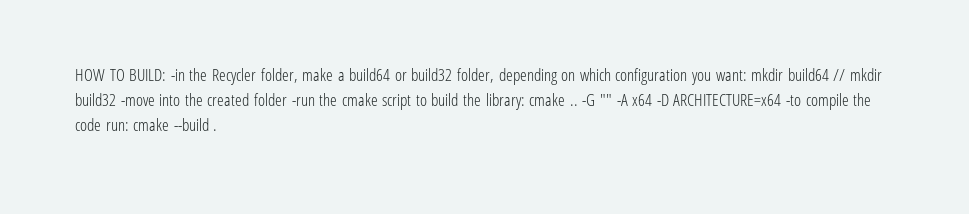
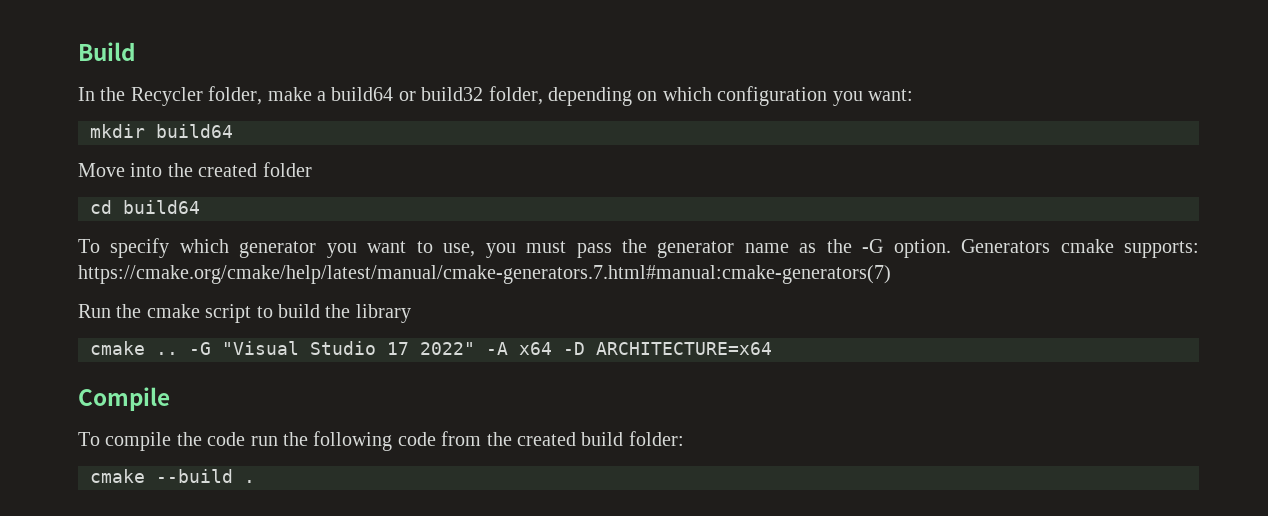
[75,69,185,81] HOW TO BUILD: -in -> [78,42,135,61] [78,87,95,101] Build // In
(747, 75) none -> (913, 95) //
[833,68,882,81] [75,93,155,106] // mkdir build32 -move -> [78,163,125,177] // Move
[291,97,315,106] -run -> [90,200,200,214] [78,238,1200,258] [78,265,891,284] [78,304,111,318] // cd build64 // To specify which generator you want to use, you must pass the generator name as the -G option. Generators cmake supports: https://cmake.org/cmake/help/latest/manual/cmake-generators.7.html#manual:cmake-generators(7) // Run
[485,93,525,110] library: -> [355,304,411,323] library //
[600,94,613,106] "" -> [222,341,475,355] "Visual Studio 17 2022"
[785,95,801,106] -to -> [78,387,170,411] [78,432,100,446] // Compile // To
[105,122,129,131] run: -> [250,431,684,451] run the following code from the created build folder: //

